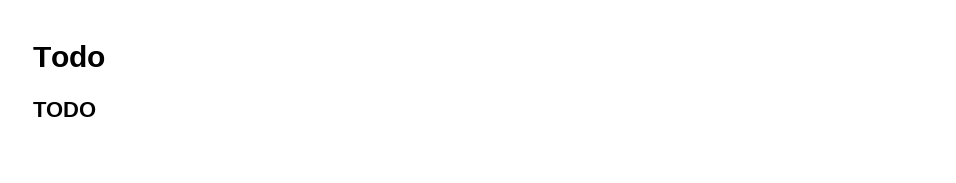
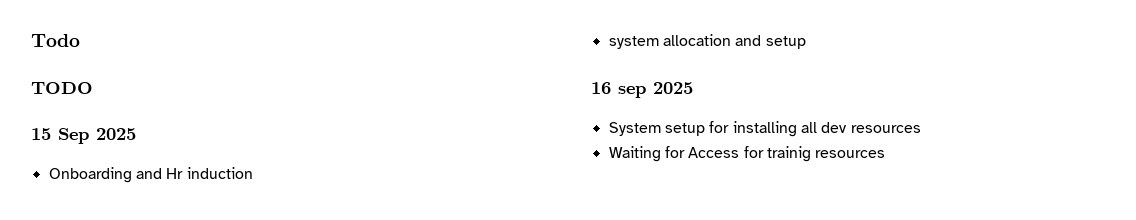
(96, 109) none -> [31,128,136,144] [48,167,253,183] [608,34,806,49] [591,82,693,98] [608,121,921,137] [608,146,886,162] // 15 Sep 2025 // Onboarding and Hr induction // system allocation and setup // 16 sep 2025 // System setup for installing all dev resources // Waiting for Access for trainig resources

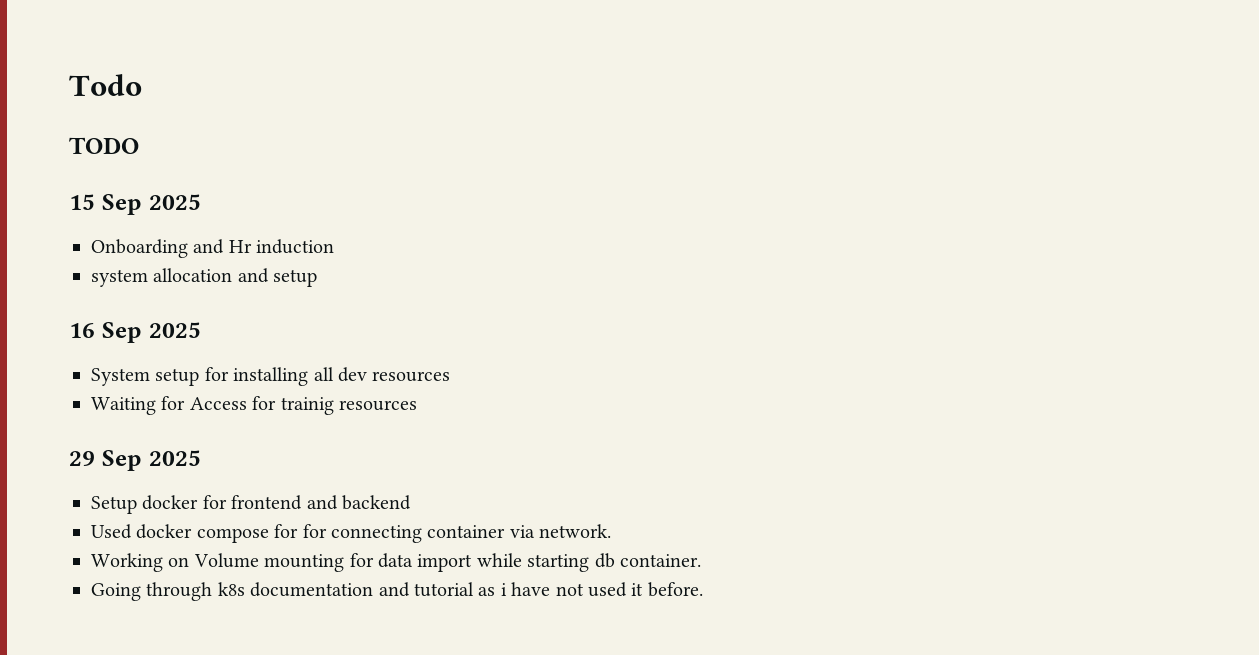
[618,86,646,98] sep -> [101,322,142,343] Sep
(886, 154) none -> [69,450,201,471] [91,495,411,514] [91,524,612,543] [91,553,701,572] [91,582,703,601] // 29 Sep 2025 // Setup docker for frontend and backend // Used docker compose for for connecting container via network. // Working on Volume mounting for data import while starting db container. // Going through k8s documentation and tutorial as i have not used it before.

